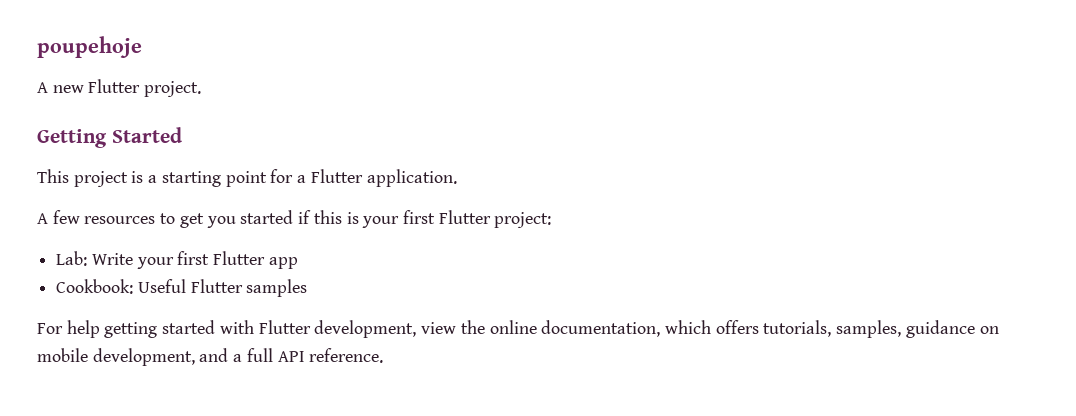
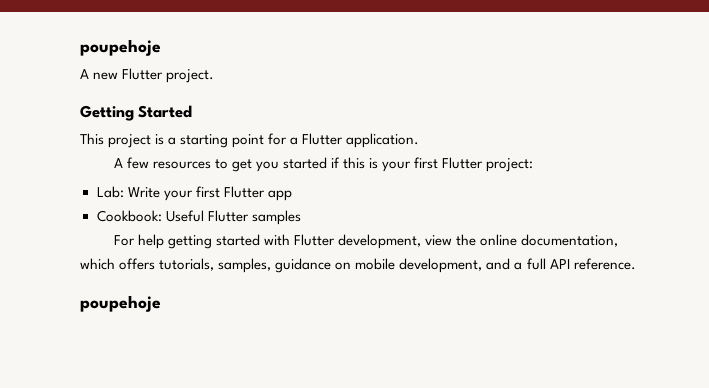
(384, 355) none -> [80,295,161,312] // poupehoje

